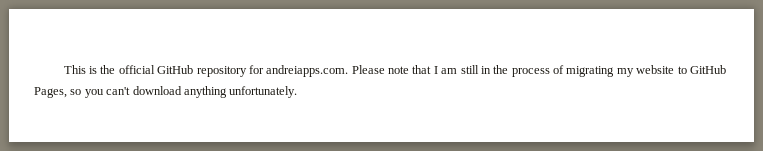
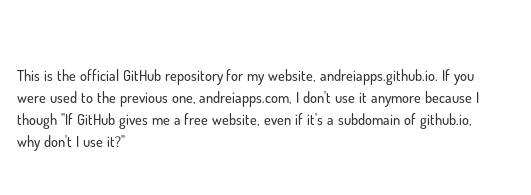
[266,65,726,77] [34,86,298,98] andreiapps.com. Please note that I am still in the process of migrating my website to GitHub Pages, so you can't download anything unfortunately. -> [247,69,475,85] [17,91,479,107] [17,113,472,129] [17,135,125,151] my website, andreiapps.github.io. If you were used to the previous one, andreiapps.com, I don't use it anymore because I though "If GitHub gives me a free website, even if it's a subdomain of github.io, why don't I use it?"

